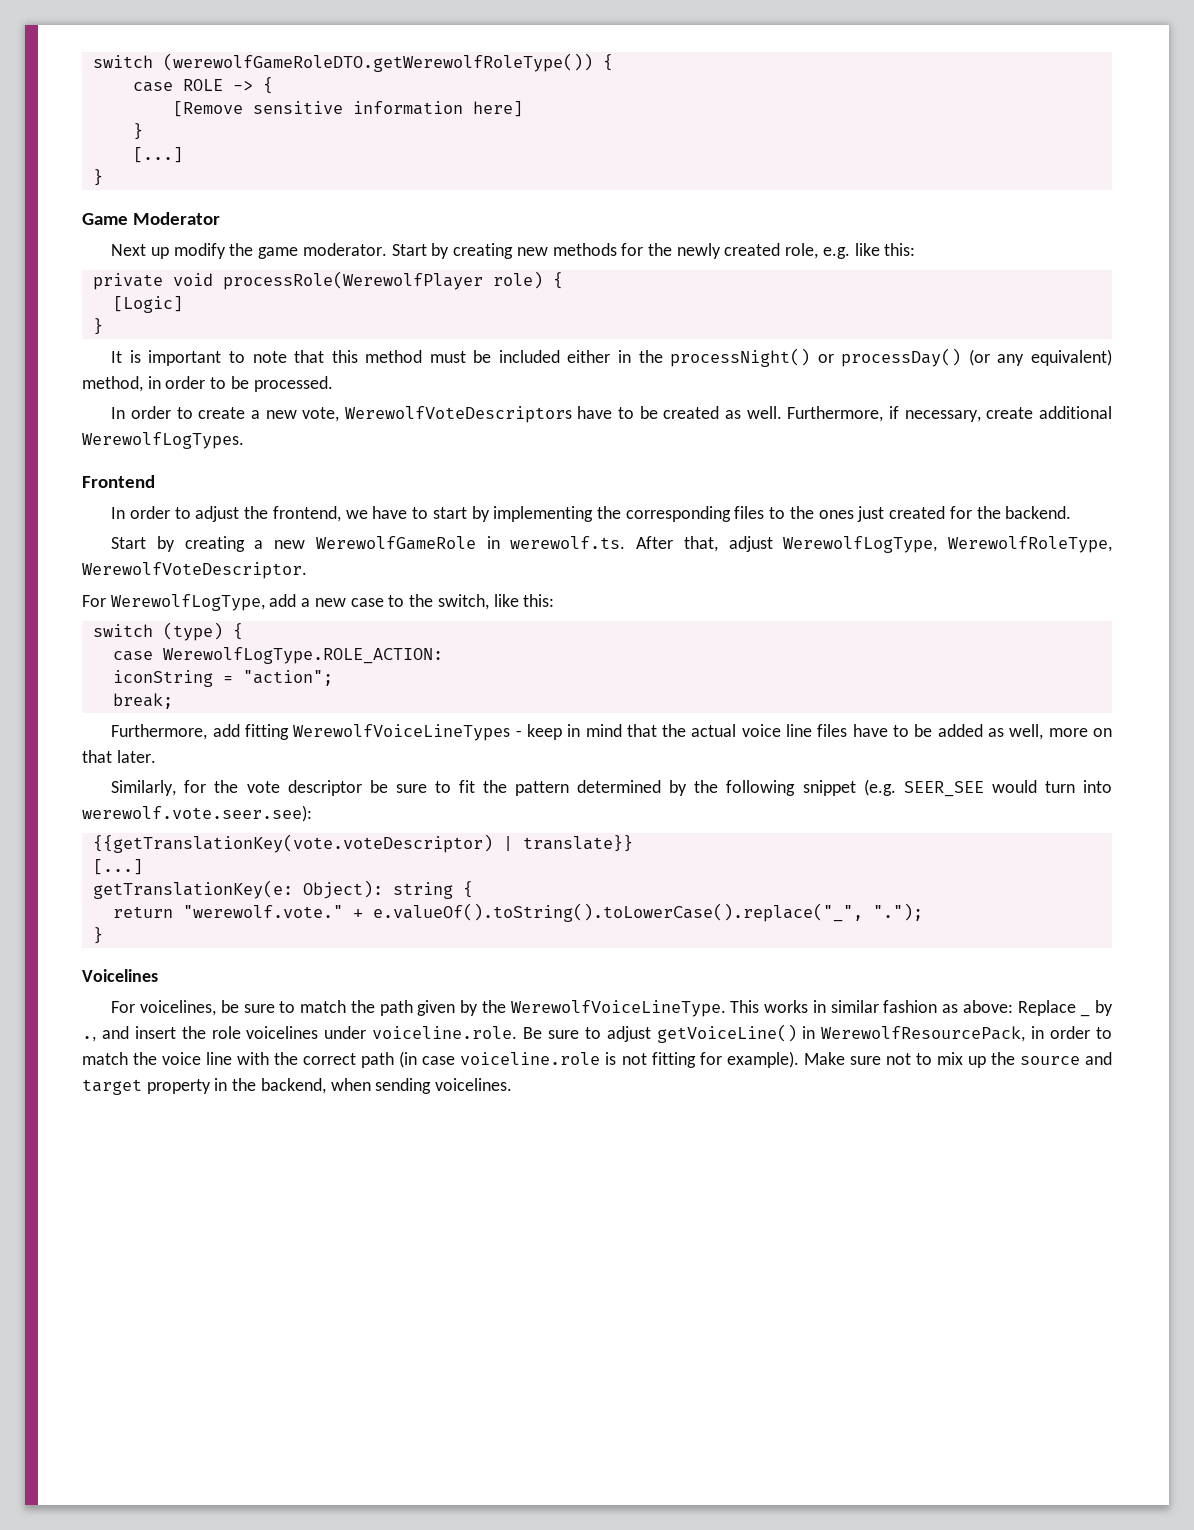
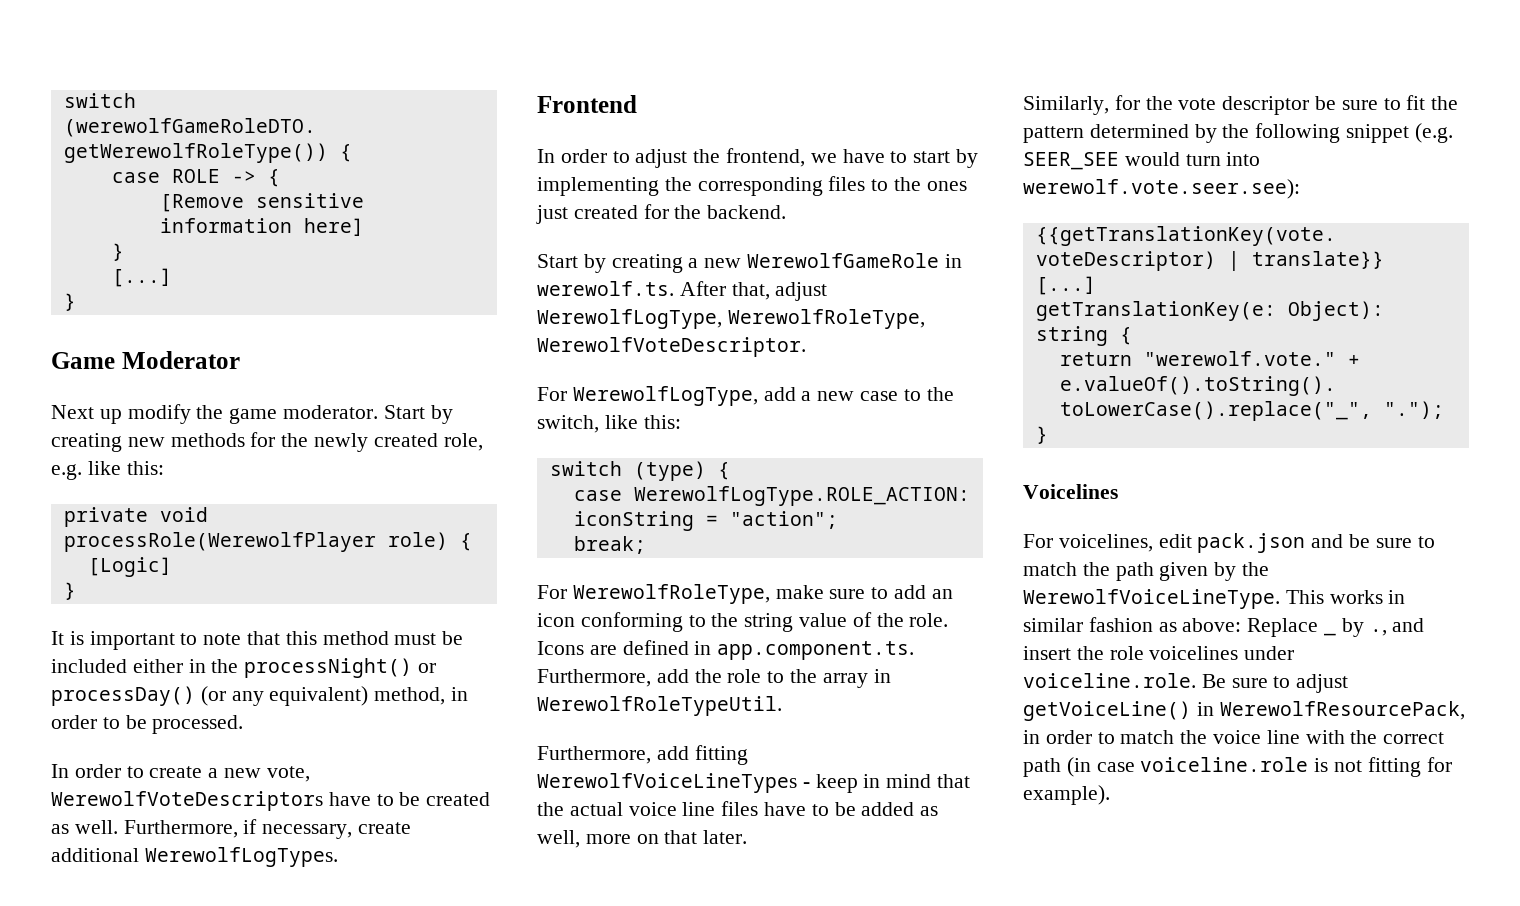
(173, 701) none -> [537,584,953,604] [537,612,949,632] [537,640,915,660] [537,669,891,688] [537,696,782,716] // For WerewolfRoleType, make sure to add an icon conforming to the string value of the role. Icons are defined in app.component.ts. Furthermore, add the role to the array in WerewolfRoleTypeUtil.
(217, 1008) none -> [1158,533,1344,553] edit pack.json and
[803,1052,1112,1068] [82,1078,513,1095] Make sure not to mix up the source and target property in the backend, when sending voicelines. -> (1110, 795) none

